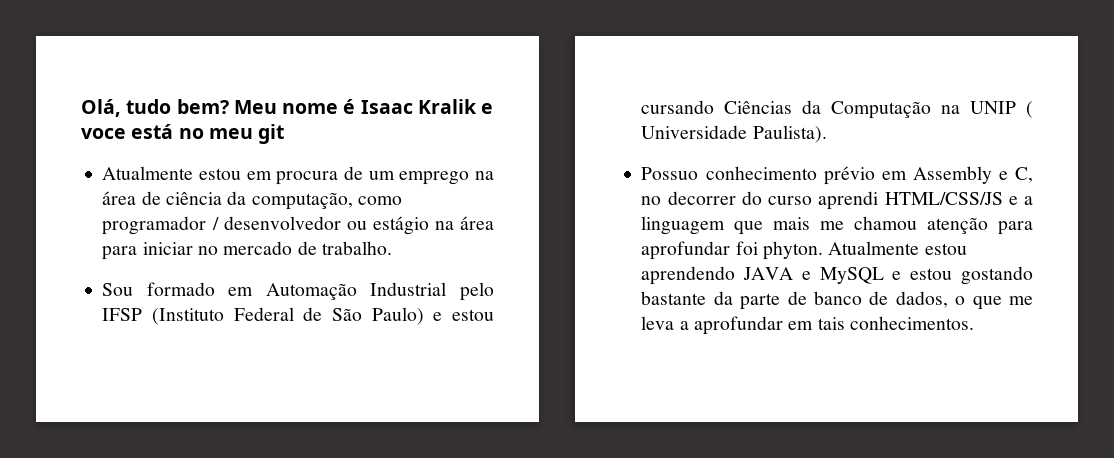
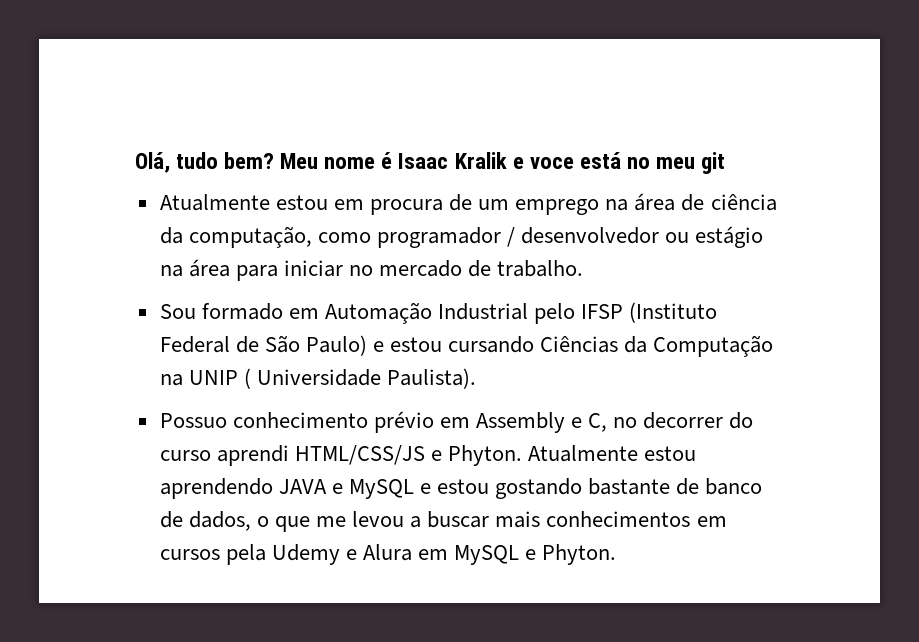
[1024,196,1033,205] [641,216,1033,235] [641,241,823,260] a linguagem que mais me chamou atenção para aprofundar foi phyton. -> [448,445,523,466] Phyton.
[713,291,781,310] da parte -> (671, 486) none
[641,316,974,335] leva a aprofundar em tais conhecimentos. -> [352,511,727,528] [159,544,617,565] levou a buscar mais conhecimentos em cursos pela Udemy e Alura em MySQL e Phyton.

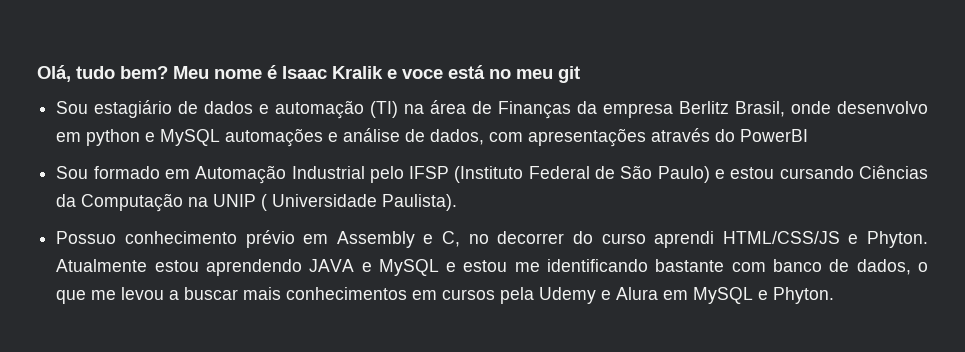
[159,193,777,215] [159,226,764,248] [159,259,584,281] Atualmente estou em procura de um emprego na área de ciência da computação, como programador / desenvolvedor ou estágio na área para iniciar no mercado de trabalho. -> [56,100,928,119] [56,128,809,147] Sou estagiário de dados e automação (TI) na área de Finanças da empresa Berlitz Brasil, onde desenvolvo em python e MySQL automações e análise de dados, com apresentações através do PowerBI
[495,478,700,499] gostando bastante de -> [514,259,766,272] me identificando bastante com

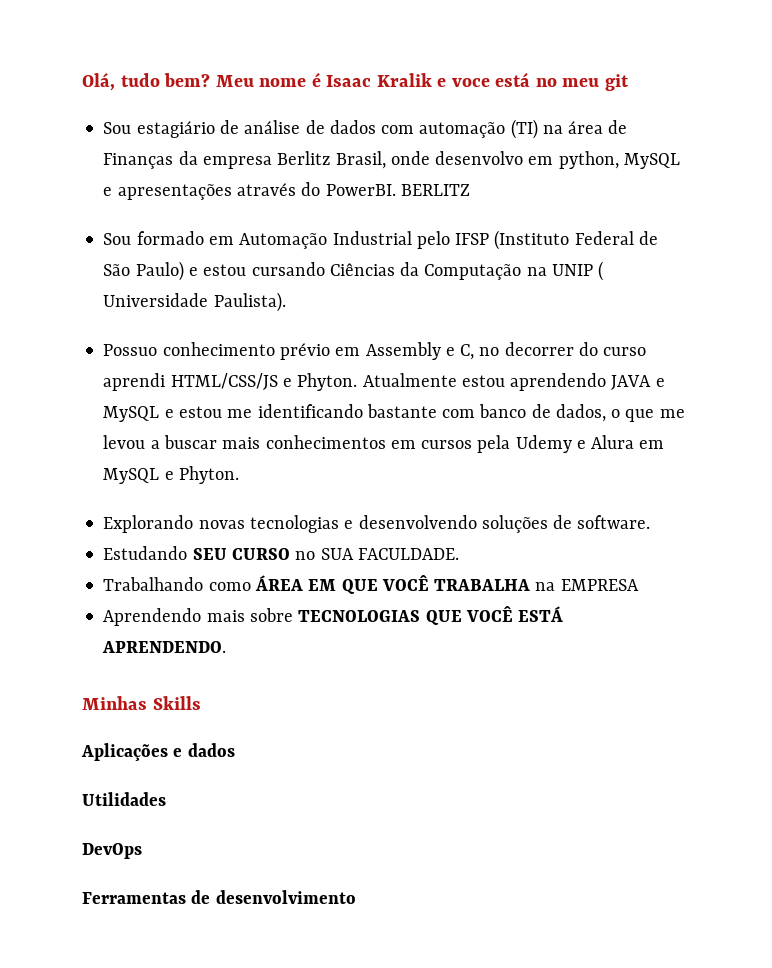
[204,101,270,114] dados e -> [244,120,415,134] análise de dados com
[86,128,524,147] python e MySQL automações e análise de dados, com -> [558,151,680,169] [103,187,113,196] python, MySQL e
[740,129,809,142] PowerBI -> [325,184,470,196] PowerBI. BERLITZ
(835, 295) none -> [103,515,651,533] [103,546,459,560] [103,575,639,594] [103,606,564,626] [102,641,227,653] [82,696,201,710] [81,743,235,761] [82,792,166,806] [82,843,142,859] [82,890,356,904] // Explorando novas tecnologias e desenvolvendo soluções de software. // Estudando SEU CURSO no SUA FACULDADE. // Trabalhando como ÁREA EM QUE VOCÊ TRABALHA na EMPRESA // Aprendendo mais sobre TECNOLOGIAS QUE VOCÊ ESTÁ APRENDENDO. // Minhas Skills // Aplicações e dados // Utilidades // DevOps // Ferramentas de desenvolvimento

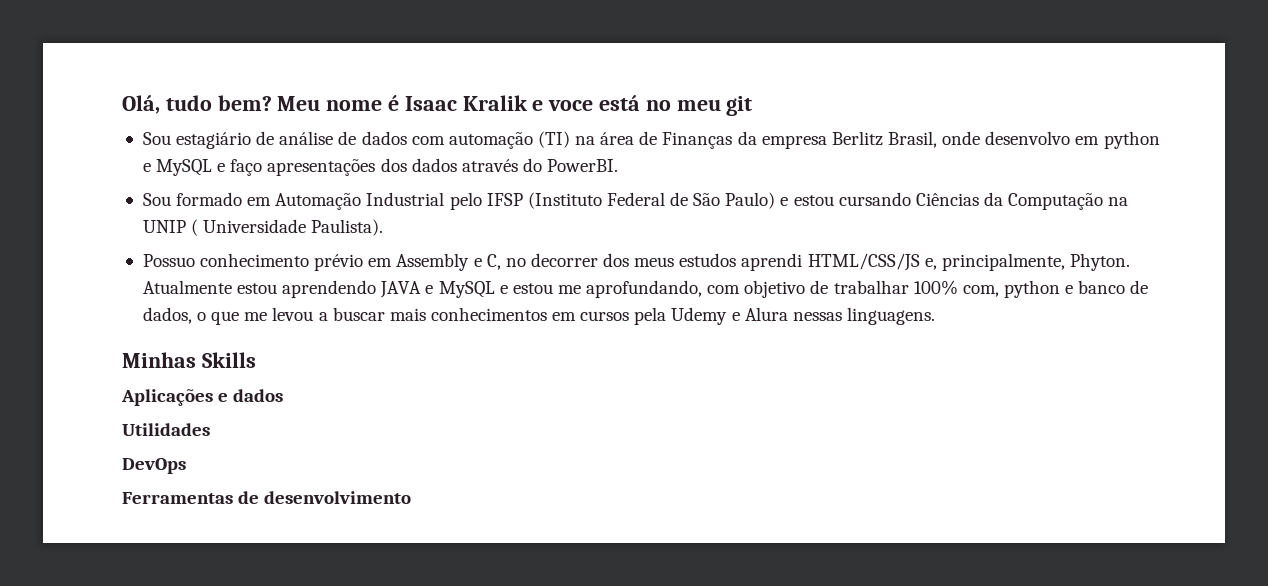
[558,151,680,169] [103,184,232,200] python, MySQL e apresentações -> [1103,131,1160,149] [142,158,457,176] python e MySQL e faço apresentações dos dados
[400,184,470,196] BERLITZ -> (619, 165) none
[578,342,647,356] [103,373,292,391] do curso aprendi HTML/CSS/JS e -> [603,253,1065,271] dos meus estudos aprendi HTML/CSS/JS e, principalmente,
[257,404,476,418] identificando bastante com -> [586,280,1074,298] aprofundando, com objetivo de trabalhar 100% com, python e
[639,440,665,449] [103,466,239,484] [103,515,651,533] [103,546,459,560] [103,575,639,594] [103,606,564,626] [102,641,227,653] em MySQL e Phyton. // Explorando novas tecnologias e desenvolvendo soluções de software. // Estudando SEU CURSO no SUA FACULDADE. // Trabalhando como ÁREA EM QUE VOCÊ TRABALHA na EMPRESA // Aprendendo mais sobre TECNOLOGIAS QUE VOCÊ ESTÁ APRENDENDO. -> [792,307,935,325] nessas linguagens.

